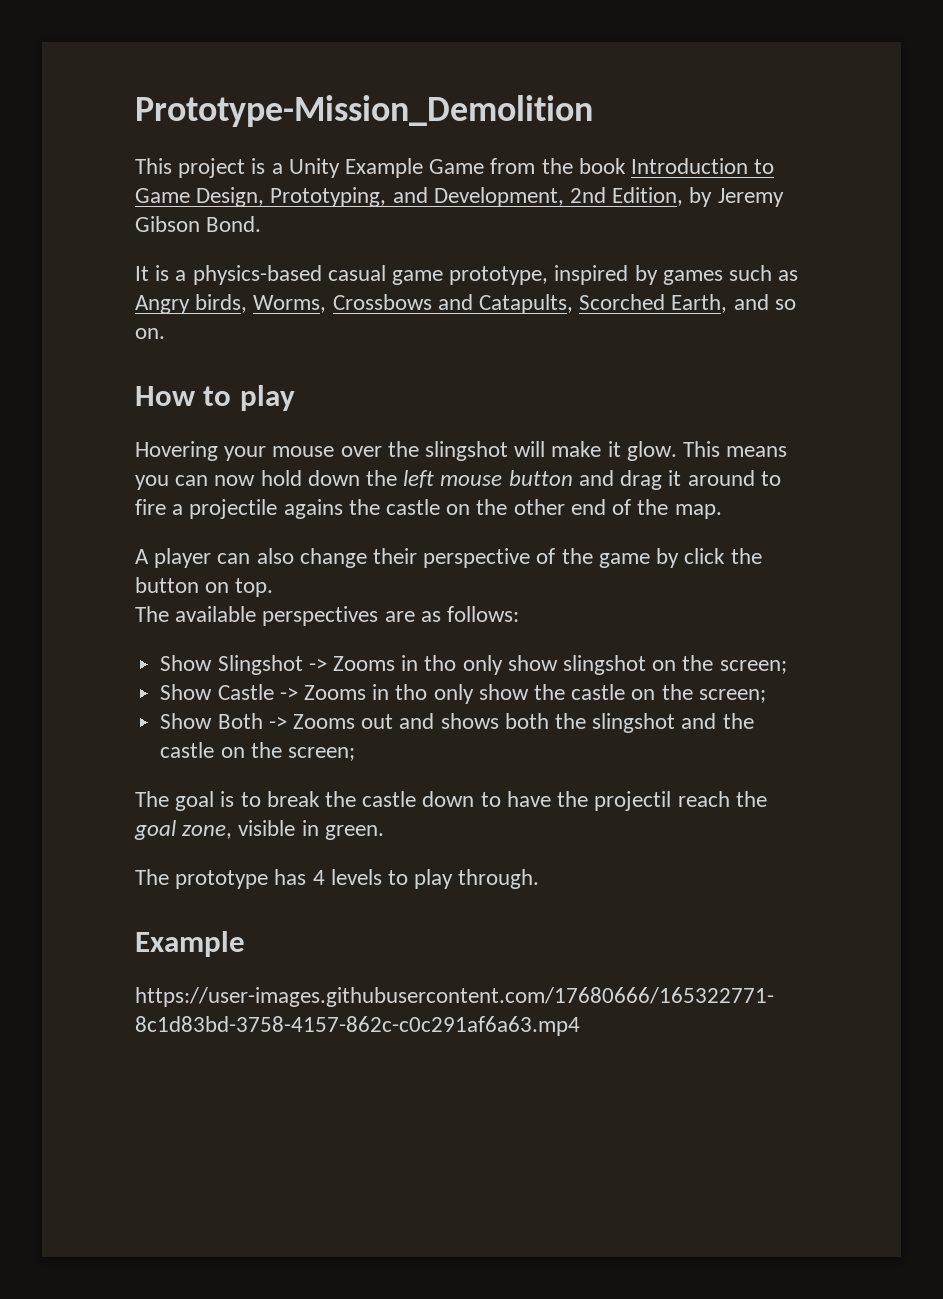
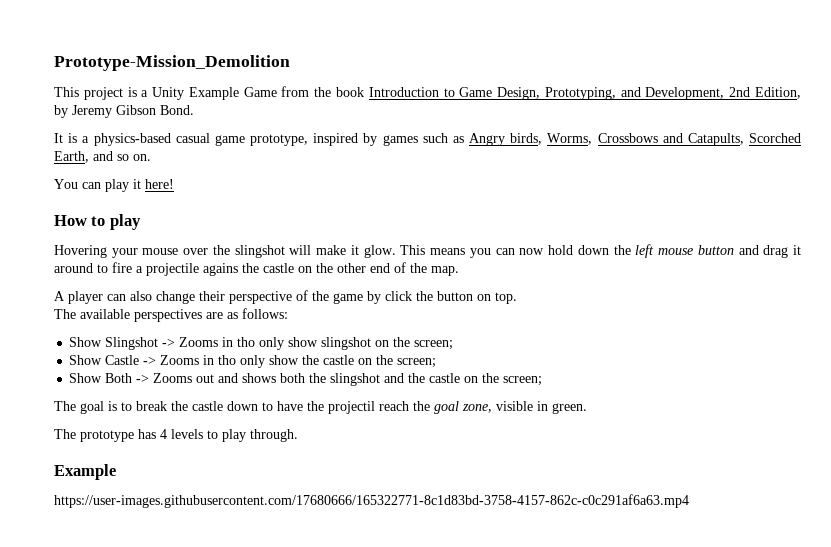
(165, 333) none -> [54,179,174,192] // You can play it here!

